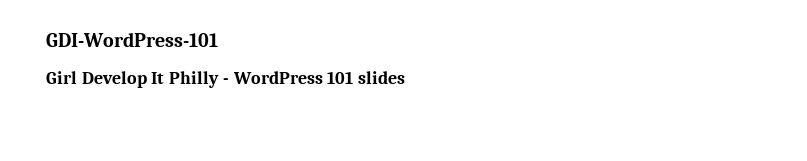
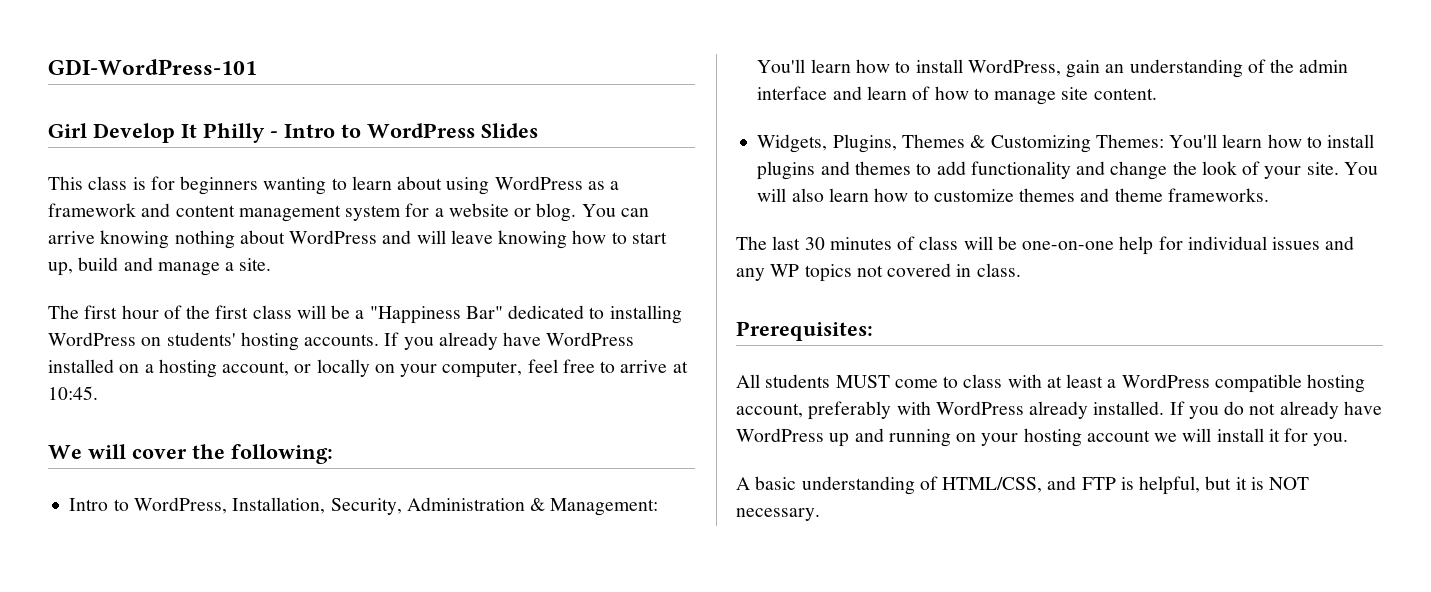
[232,71,406,84] WordPress 101 slides -> [284,123,538,138] [48,176,620,195] [48,203,649,222] [48,230,667,249] [48,257,272,276] [48,305,682,324] [48,332,635,351] [48,359,688,378] [48,386,98,400] [48,444,333,464] [69,497,659,516] [757,59,1349,78] [757,86,1157,105] [757,134,1375,153] [757,161,1378,180] [757,188,1269,202] [736,236,1355,255] [736,263,1021,282] [736,321,873,341] [736,374,1366,393] [736,401,1382,420] [736,428,1349,447] [736,476,1310,495] [736,508,820,521] Intro to WordPress Slides // This class is for beginners wanting to learn about using WordPress as a framework and content management system for a website or blog. You can arrive knowing nothing about WordPress and will leave knowing how to start up, build and manage a site. // The first hour of the first class will be a "Happiness Bar" dedicated to installing WordPress on students' hosting accounts. If you already have WordPress installed on a hosting account, or locally on your computer, feel free to arrive at 10:45. // We will cover the following: // Intro to WordPress, Installation, Security, Administration & Management: You'll learn how to install WordPress, gain an understanding of the admin interface and learn of how to manage site content. // Widgets, Plugins, Themes & Customizing Themes: You'll learn how to install plugins and themes to add functionality and change the look of your site. You will also learn how to customize themes and theme frameworks. // The last 30 minutes of class will be one-on-one help for individual issues and any WP topics not covered in class. // Prerequisites: // All students MUST come to class with at least a WordPress compatible hosting account, preferably with WordPress already installed. If you do not already have WordPress up and running on your hosting account we will install it for you. // A basic understanding of HTML/CSS, and FTP is helpful, but it is NOT necessary.

